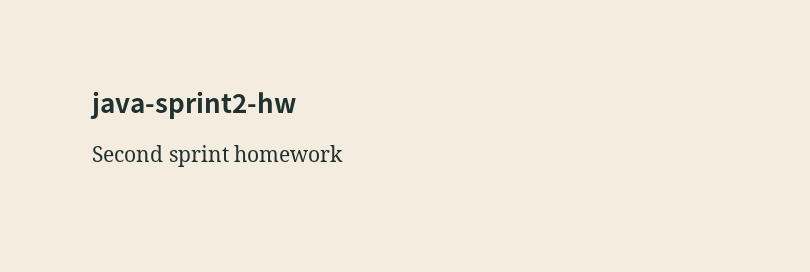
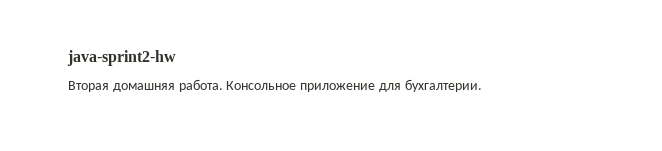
[92,145,344,167] Second sprint homework -> [68,79,482,92] Вторая домашняя работа. Консольное приложение для бухгалтерии.

